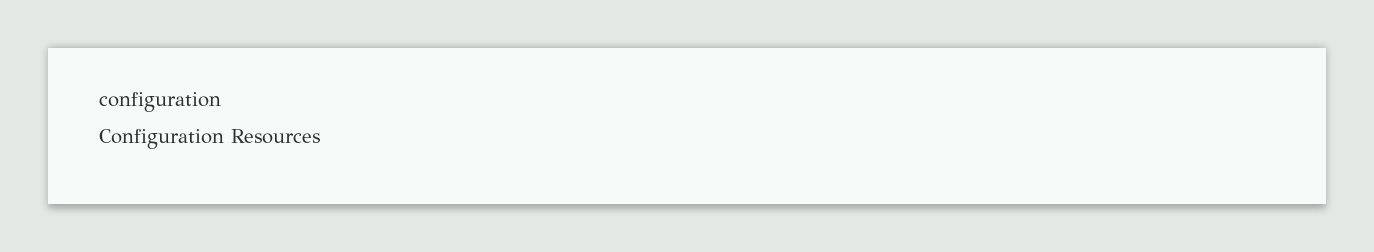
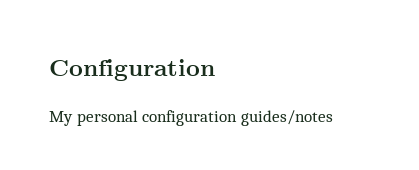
(99, 102) none -> [49,59,215,81] [49,110,138,126] Configuration // My personal
[99,129,320,149] // Configuration Resources -> [240,110,333,126] guides/notes

